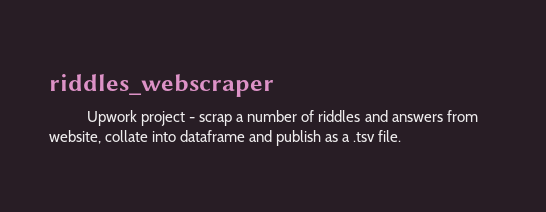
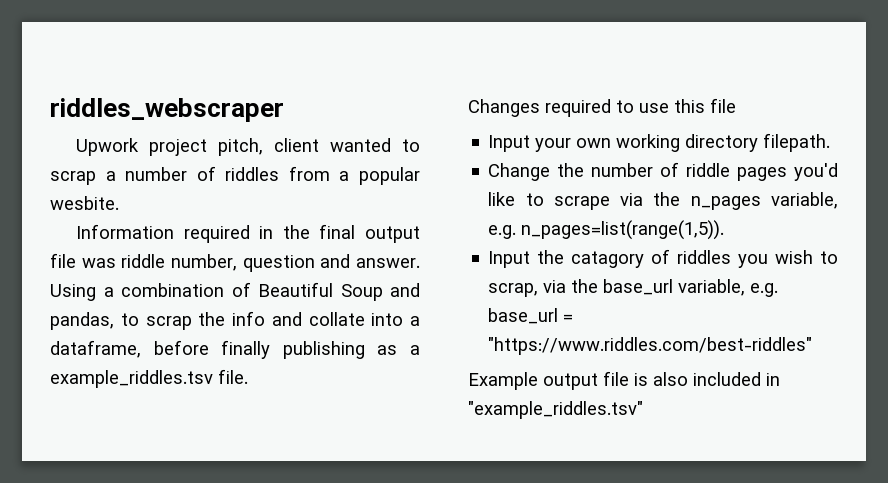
[189,117,196,122] - -> [218,138,420,156] pitch, client wanted to
[364,110,478,122] [49,130,322,146] and answers from website, collate into dataframe and publish -> [288,166,420,185] [50,196,119,210] [76,224,420,243] [50,253,420,272] [50,282,420,301] [50,311,420,330] [50,340,365,359] from a popular wesbite. // Information required in the final output file was riddle number, question and answer. Using a combination of Beautiful Soup and pandas, to scrap the info and collate into a dataframe, before finally publishing
[353,132,376,142] .tsv -> [50,370,213,388] example_riddles.tsv
(402, 136) none -> [468,98,736,117] [488,133,831,152] [488,162,838,181] [488,192,838,210] [488,220,725,240] [488,249,838,268] [488,279,779,297] [488,308,574,324] [488,337,813,355] [468,371,780,390] [468,401,643,419] // Changes required to use this file // Input your own working directory filepath. // Change the number of riddle pages you'd like to scrape via the n_pages variable, e.g. n_pages=list(range(1,5)). // Input the catagory of riddles you wish to scrap, via the base_url variable, e.g. base_url = "https://www.riddles.com/best-riddles" // Example output file is also included in "example_riddles.tsv"

